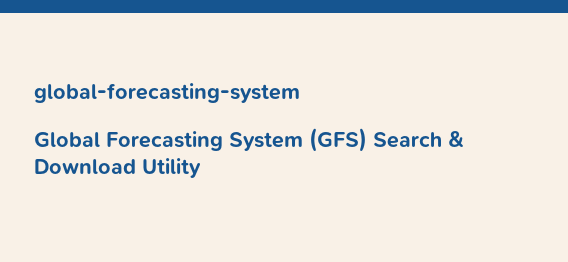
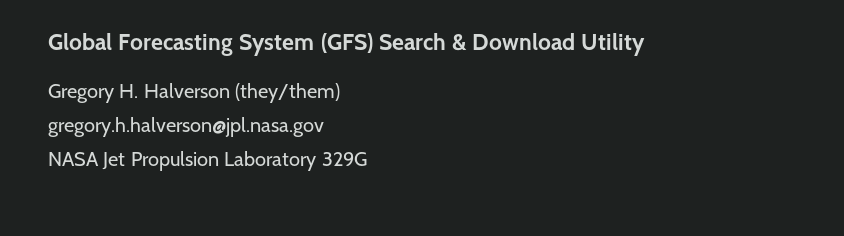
[34,83,300,103] global-forecasting-system // -> (48, 41) none
(201, 168) none -> [48,83,341,103] [48,117,324,137] [48,151,367,171] // Gregory H. Halverson (they/them) // gregory.h.halverson@jpl.nasa.gov // NASA Jet Propulsion Laboratory 329G

